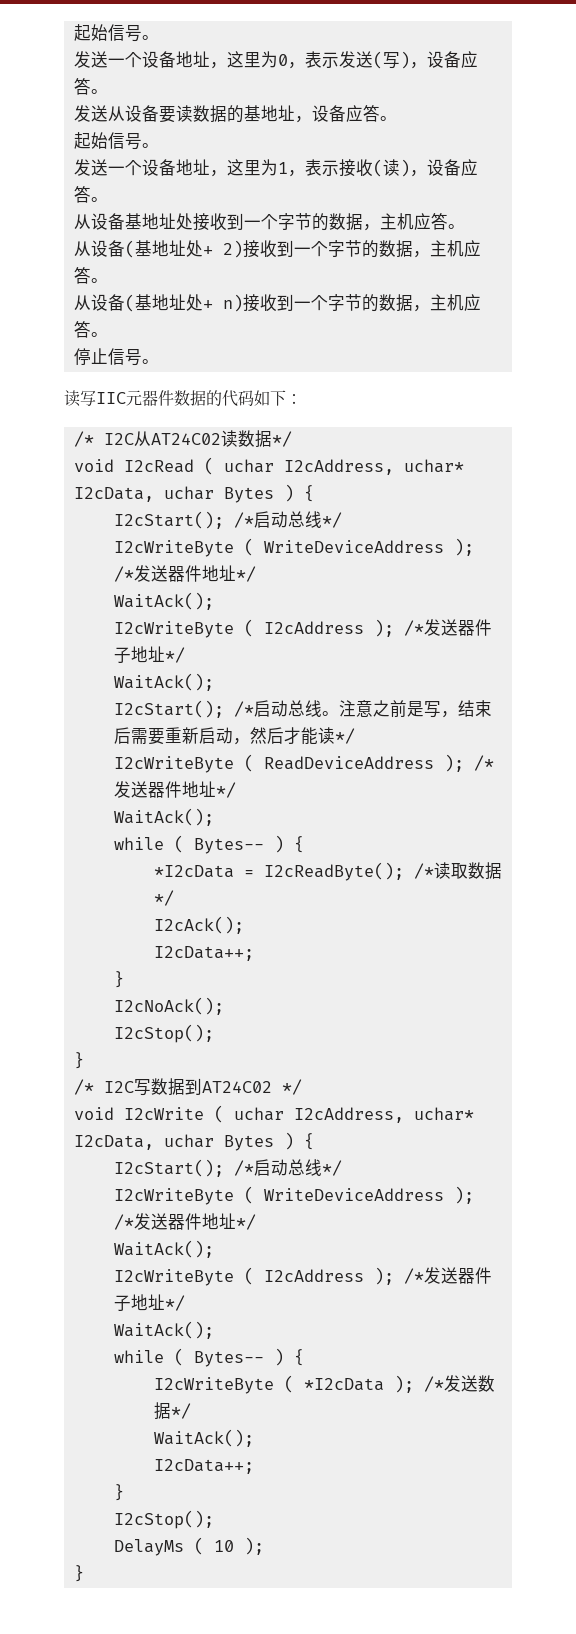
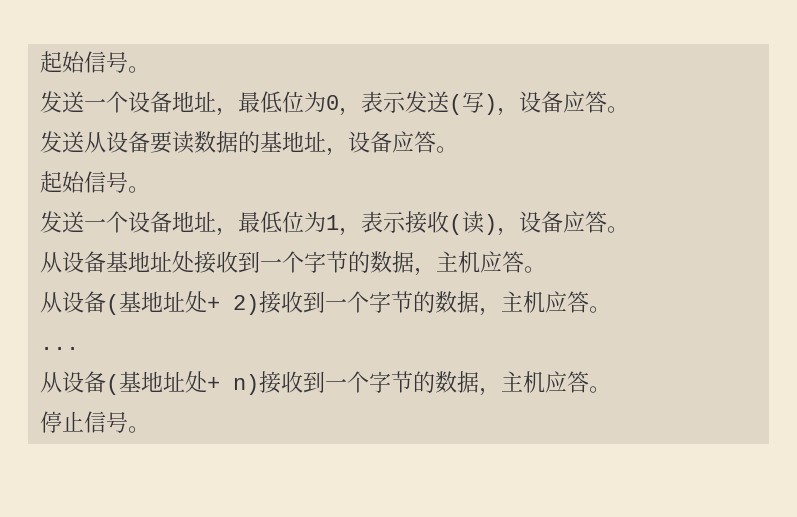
[73,24,159,42] [73,51,261,69] 起始信号。 // 发送一个设备地址，这里 -> [40,51,150,73] [40,91,304,116] 起始信号。 // 发送一个设备地址，最低位
[226,159,261,176] 这里 -> [238,211,304,233] 最低位
(108, 280) none -> [40,347,79,350] // ...
[64,390,302,407] [73,430,292,448] [73,457,464,475] [73,484,314,503] [113,511,342,529] [113,538,474,557] [113,565,256,582] [113,592,214,610] [113,619,492,638] [113,646,185,664] [113,673,214,691] [113,700,492,718] [113,727,355,745] [113,754,494,773] [113,781,236,798] [113,808,214,826] [113,835,304,854] [153,862,502,881] [153,890,174,906] [153,916,244,934] [153,946,254,961] [113,971,124,988] [113,997,224,1015] [113,1024,214,1043] [73,1052,84,1069] [73,1078,302,1096] [73,1105,474,1123] [73,1132,314,1151] [113,1159,342,1177] [113,1186,474,1205] [113,1213,256,1230] [113,1240,214,1258] [113,1267,492,1286] [113,1294,185,1312] [113,1321,214,1339] [113,1348,304,1367] [153,1375,495,1394] [153,1402,191,1420] [153,1429,254,1447] [153,1459,254,1474] [113,1484,124,1501] [113,1510,214,1529] [113,1537,264,1556] [73,1565,84,1582] // 读写IIC元器件数据的代码如下： // /* I2C从AT24C02读数据*/ // void I2cRead ( uchar I2cAddress, uchar* I2cData, uchar Bytes ) { // I2cStart(); /*启动总线*/ // I2cWriteByte ( WriteDeviceAddress ); /*发送器件地址*/ // WaitAck(); // I2cWriteByte ( I2cAddress ); /*发送器件子地址*/ // WaitAck(); // I2cStart(); /*启动总线。注意之前是写，结束后需要重新启动，然后才能读*/ // I2cWriteByte ( ReadDeviceAddress ); /*发送器件地址*/ // WaitAck(); // while ( Bytes-- ) { // *I2cData = I2cReadByte(); /*读取数据*/ // I2cAck(); // I2cData++; // } // I2cNoAck(); // I2cStop(); // } // /* I2C写数据到AT24C02 */ // void I2cWrite ( uchar I2cAddress, uchar* I2cData, uchar Bytes ) { // I2cStart(); /*启动总线*/ // I2cWriteByte ( WriteDeviceAddress ); /*发送器件地址*/ // WaitAck(); // I2cWriteByte ( I2cAddress ); /*发送器件子地址*/ // WaitAck(); // while ( Bytes-- ) { // I2cWriteByte ( *I2cData ); /*发送数据*/ // WaitAck(); // I2cData++; // } // I2cStop(); // DelayMs ( 10 ); // } -> (150, 429) none

